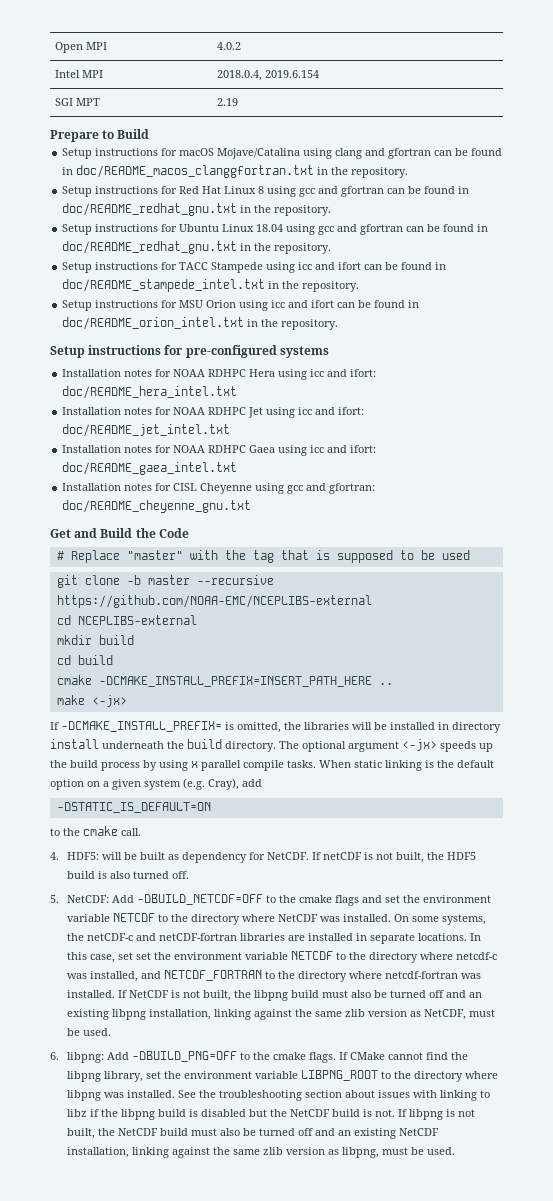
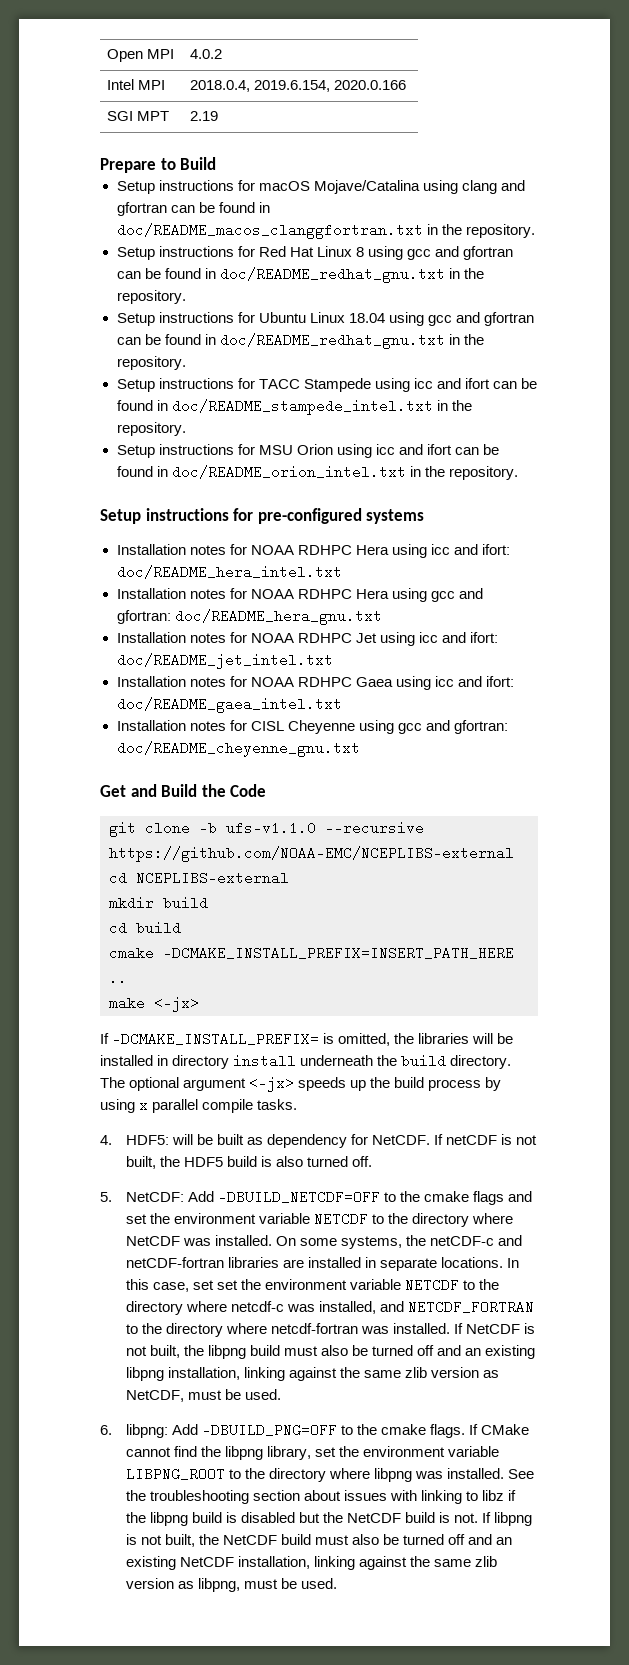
[265,70,320,78] 2019.6.154 -> [254,80,407,92] 2019.6.154, 2020.0.166
(238, 392) none -> [116,588,483,602] [116,609,382,625] // Installation notes for NOAA RDHPC Hera using gcc and gfortran: doc/README_hera_gnu.txt
[56,550,470,563] // # Replace "master" with the tag that is supposed to be used -> (267, 790) none
[147,575,190,585] master -> [226,821,316,835] ufs-v1.1.0
[319,760,494,771] [50,778,262,790] [56,802,211,813] [50,826,141,836] When static linking is the default option on a given system (e.g. Cray), add // -DSTATIC_IS_DEFAULT=ON // to the cmake call. -> (298, 1104) none

